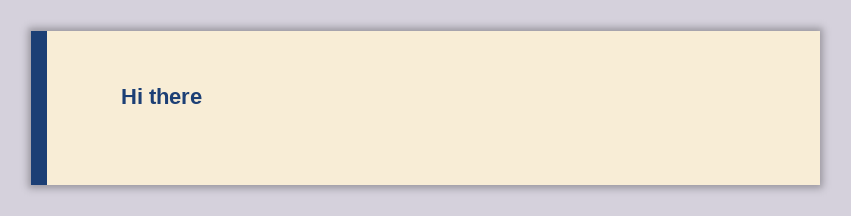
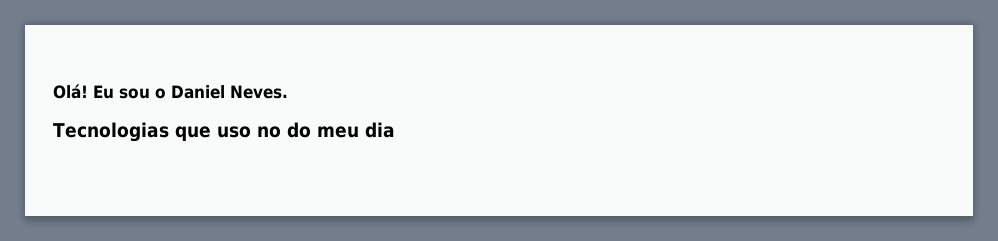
[121,88,202,104] Hi there -> [53,84,288,99] [53,122,395,142] Olá! Eu sou o Daniel Neves. // Tecnologias que uso no do meu dia

